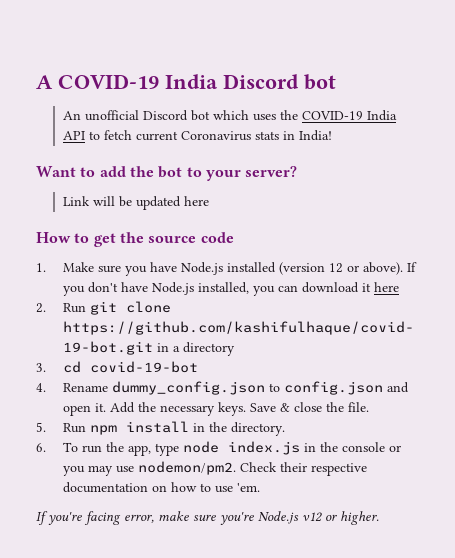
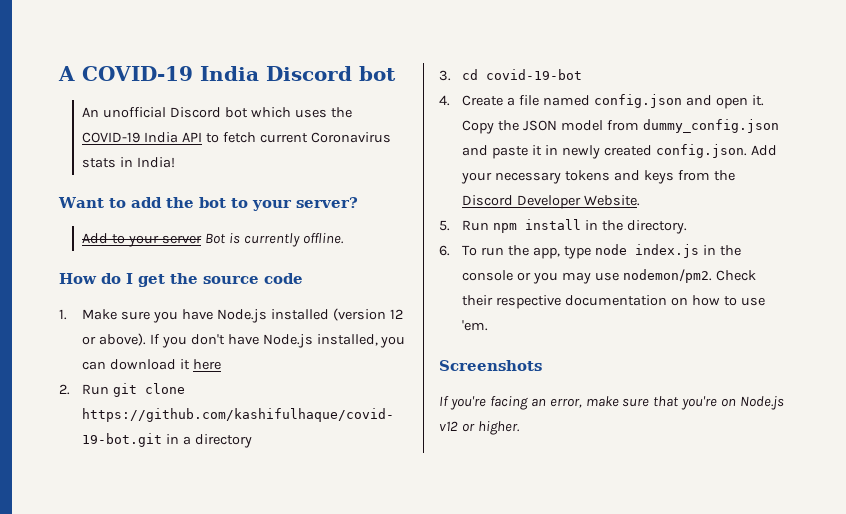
[62,196,209,210] Link will be updated here -> [82,233,344,247] Add to your server Bot is currently offline.
[74,233,90,243] to -> [101,273,133,284] do I
[62,381,409,395] [62,402,369,416] Rename dummy_config.json to config.json and open it. Add the necessary keys. Save & close the file. -> [462,94,764,109] [462,119,779,134] [462,144,777,159] [461,170,735,184] [462,195,640,209] Create a file named config.json and open it. Copy the JSON model from dummy_config.json and paste it in newly created config.json. Add your necessary tokens and keys from the Discord Developer Website.
(260, 487) none -> [439,360,542,371] // Screenshots
(121, 518) none -> [530,398,546,407] an
[220,512,254,525] you're -> [653,396,737,410] that you're on

